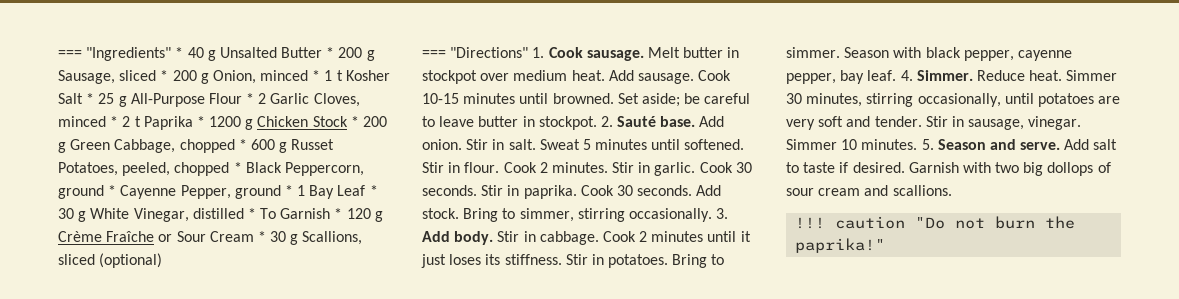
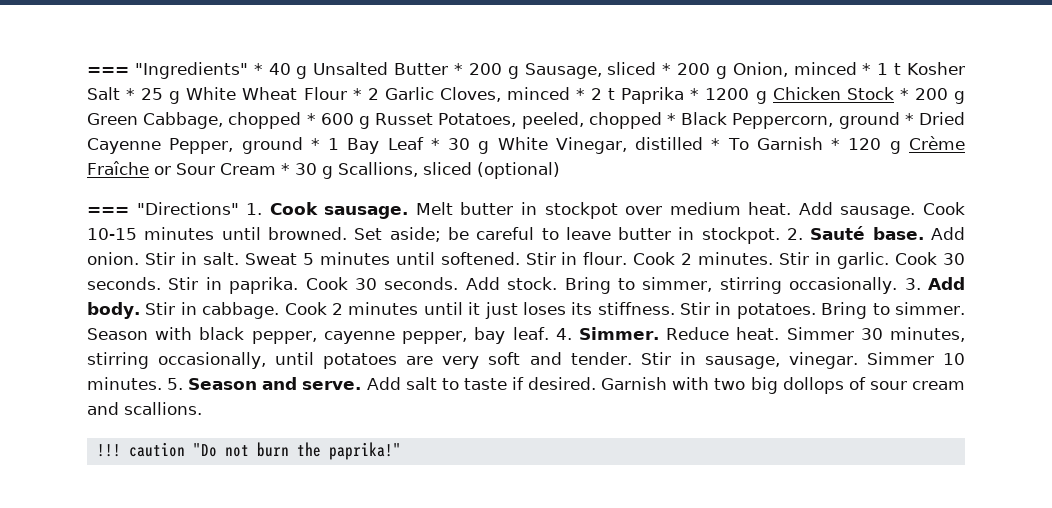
[130,93,205,107] All-Purpose -> [186,87,298,100] White Wheat
(117, 190) none -> [919,112,966,125] Dried

